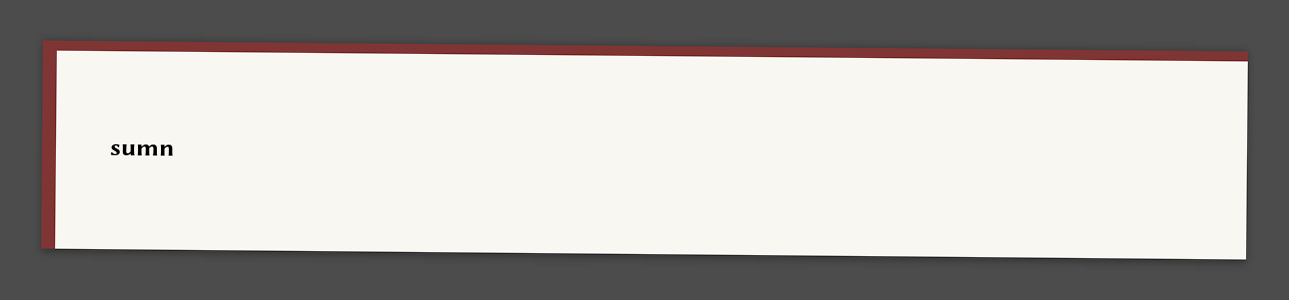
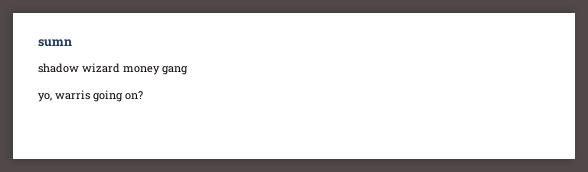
(176, 150) none -> [38,63,188,75] [38,90,143,102] // shadow wizard money gang // yo, warris going on?

